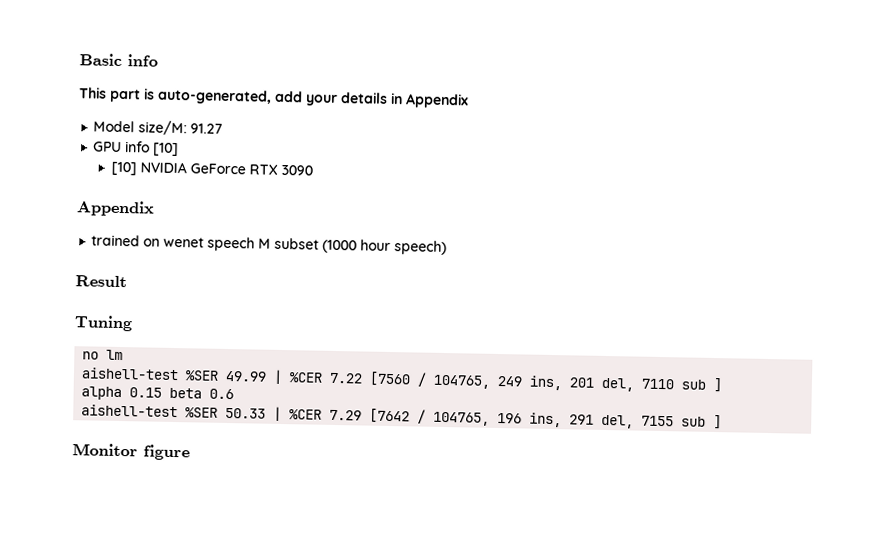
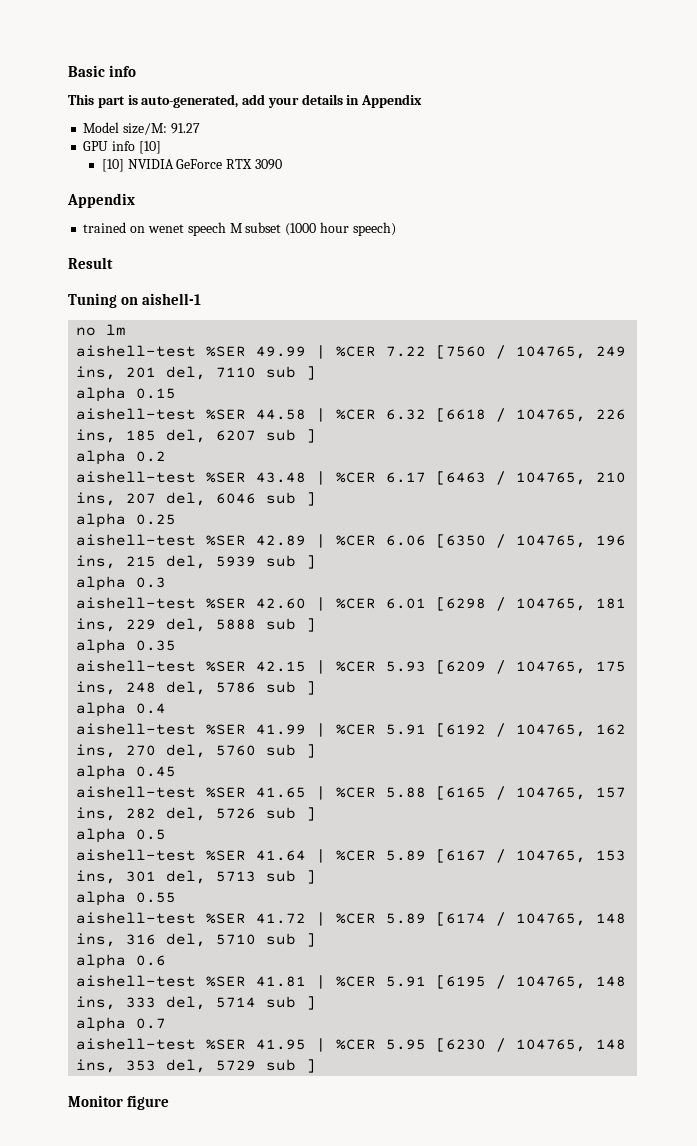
(133, 323) none -> [121,293,202,305] on aishell-1
[169,387,203,399] beta -> [76,408,627,422] [76,429,317,443] [76,450,167,465] [76,471,627,485] [76,492,317,506] [76,513,177,528] [76,534,627,548] [76,555,317,569] [76,576,167,591] [76,597,627,611] [76,618,317,632] [76,639,177,654] [76,660,627,674] [76,681,317,695] [76,702,167,717] [76,723,627,737] [76,744,317,758] [76,765,177,780] [76,786,627,800] [76,807,317,821] [76,828,167,843] [76,849,627,863] [76,870,317,884] [76,891,177,906] [76,912,627,926] [76,933,317,947] [76,954,127,969] // aishell-test %SER 44.58 | %CER 6.32 [6618 / 104765, 226 ins, 185 del, 6207 sub ] // alpha 0.2 // aishell-test %SER 43.48 | %CER 6.17 [6463 / 104765, 210 ins, 207 del, 6046 sub ] // alpha 0.25 // aishell-test %SER 42.89 | %CER 6.06 [6350 / 104765, 196 ins, 215 del, 5939 sub ] // alpha 0.3 // aishell-test %SER 42.60 | %CER 6.01 [6298 / 104765, 181 ins, 229 del, 5888 sub ] // alpha 0.35 // aishell-test %SER 42.15 | %CER 5.93 [6209 / 104765, 175 ins, 248 del, 5786 sub ] // alpha 0.4 // aishell-test %SER 41.99 | %CER 5.91 [6192 / 104765, 162 ins, 270 del, 5760 sub ] // alpha 0.45 // aishell-test %SER 41.65 | %CER 5.88 [6165 / 104765, 157 ins, 282 del, 5726 sub ] // alpha 0.5 // aishell-test %SER 41.64 | %CER 5.89 [6167 / 104765, 153 ins, 301 del, 5713 sub ] // alpha 0.55 // aishell-test %SER 41.72 | %CER 5.89 [6174 / 104765, 148 ins, 316 del, 5710 sub ] // alpha
[225,406,675,429] 50.33 | %CER 7.29 [7642 / 104765, 196 ins, 291 del, 7155 -> [256,975,627,989] [76,996,317,1010] [76,1017,167,1032] [76,1038,627,1052] [76,1059,257,1073] 41.81 | %CER 5.91 [6195 / 104765, 148 ins, 333 del, 5714 sub ] // alpha 0.7 // aishell-test %SER 41.95 | %CER 5.95 [6230 / 104765, 148 ins, 353 del, 5729

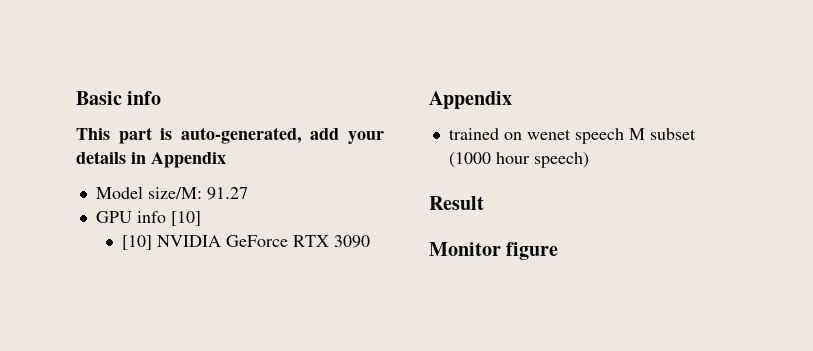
[68,293,202,308] [76,324,127,336] [76,345,627,359] [76,366,317,380] [76,387,177,402] [76,408,627,422] [76,429,317,443] [76,450,167,465] [76,471,627,485] [76,492,317,506] [76,513,177,528] [76,534,627,548] [76,555,317,569] [76,576,167,591] [76,597,627,611] [76,618,317,632] [76,639,177,654] [76,660,627,674] [76,681,317,695] [76,702,167,717] [76,723,627,737] [76,744,317,758] [76,765,177,780] [76,786,627,800] [76,807,317,821] [76,828,167,843] [76,849,627,863] [76,870,317,884] [76,891,177,906] [76,912,627,926] [76,933,317,947] [76,954,167,969] [76,975,627,989] [76,996,317,1010] [76,1017,167,1032] [76,1038,627,1052] [76,1059,317,1073] // Tuning on aishell-1 // no lm // aishell-test %SER 49.99 | %CER 7.22 [7560 / 104765, 249 ins, 201 del, 7110 sub ] // alpha 0.15 // aishell-test %SER 44.58 | %CER 6.32 [6618 / 104765, 226 ins, 185 del, 6207 sub ] // alpha 0.2 // aishell-test %SER 43.48 | %CER 6.17 [6463 / 104765, 210 ins, 207 del, 6046 sub ] // alpha 0.25 // aishell-test %SER 42.89 | %CER 6.06 [6350 / 104765, 196 ins, 215 del, 5939 sub ] // alpha 0.3 // aishell-test %SER 42.60 | %CER 6.01 [6298 / 104765, 181 ins, 229 del, 5888 sub ] // alpha 0.35 // aishell-test %SER 42.15 | %CER 5.93 [6209 / 104765, 175 ins, 248 del, 5786 sub ] // alpha 0.4 // aishell-test %SER 41.99 | %CER 5.91 [6192 / 104765, 162 ins, 270 del, 5760 sub ] // alpha 0.45 // aishell-test %SER 41.65 | %CER 5.88 [6165 / 104765, 157 ins, 282 del, 5726 sub ] // alpha 0.5 // aishell-test %SER 41.64 | %CER 5.89 [6167 / 104765, 153 ins, 301 del, 5713 sub ] // alpha 0.55 // aishell-test %SER 41.72 | %CER 5.89 [6174 / 104765, 148 ins, 316 del, 5710 sub ] // alpha 0.6 // aishell-test %SER 41.81 | %CER 5.91 [6195 / 104765, 148 ins, 333 del, 5714 sub ] // alpha 0.7 // aishell-test %SER 41.95 | %CER 5.95 [6230 / 104765, 148 ins, 353 del, 5729 sub ] -> (484, 203) none

